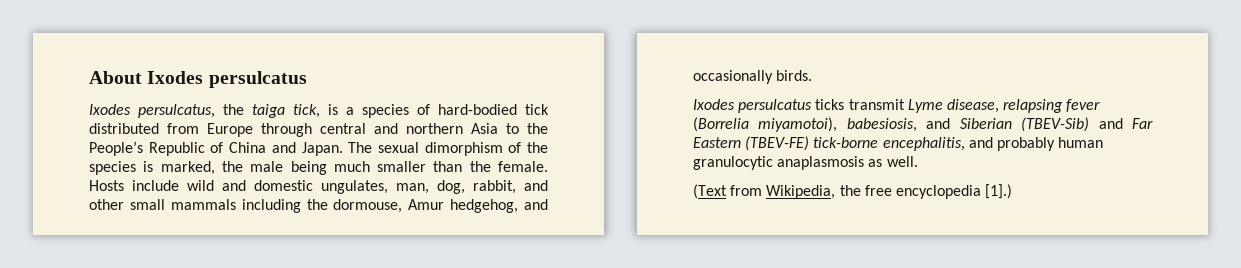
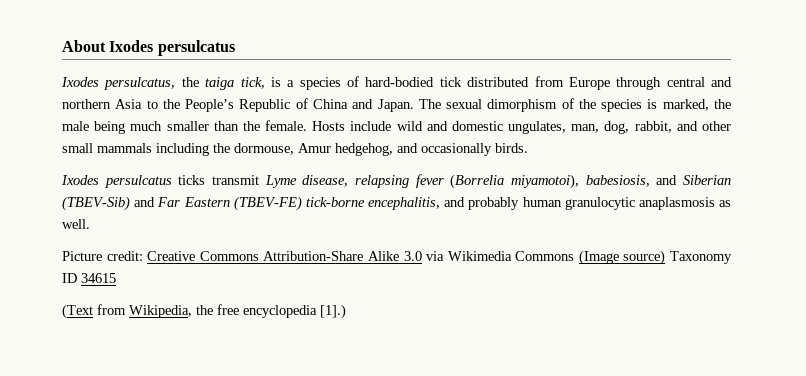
(918, 161) none -> [62,250,733,265] [62,273,116,283] // Picture credit: Creative Commons Attribution-Share Alike 3.0 via Wikimedia Commons (Image source) Taxonomy ID 34615

